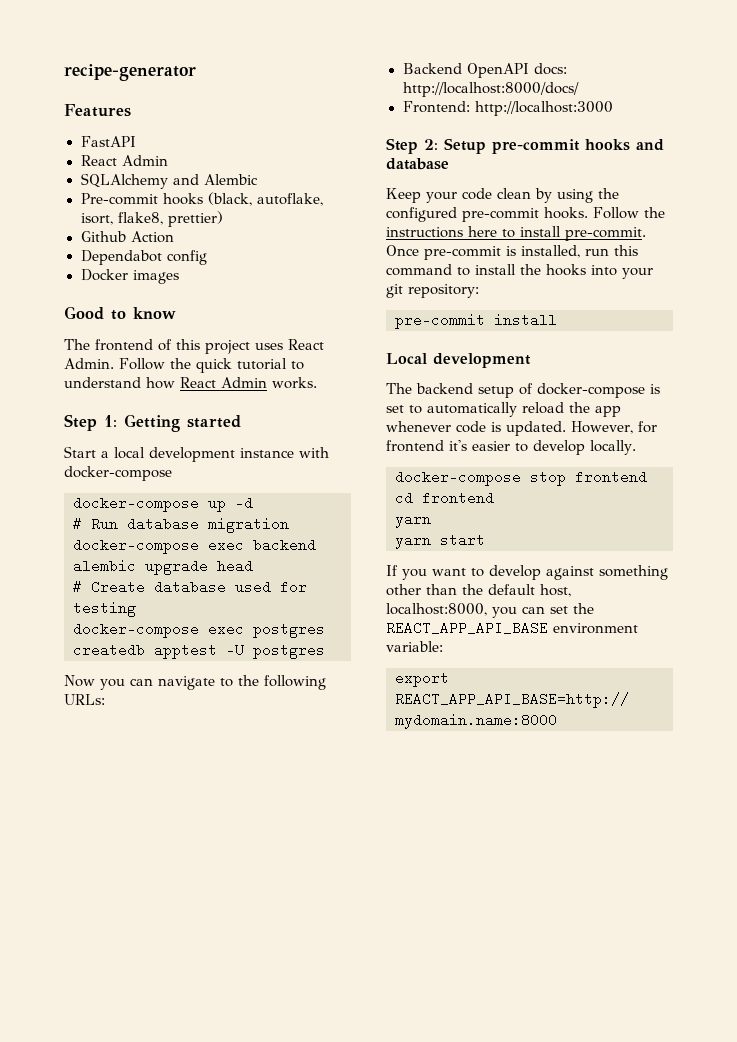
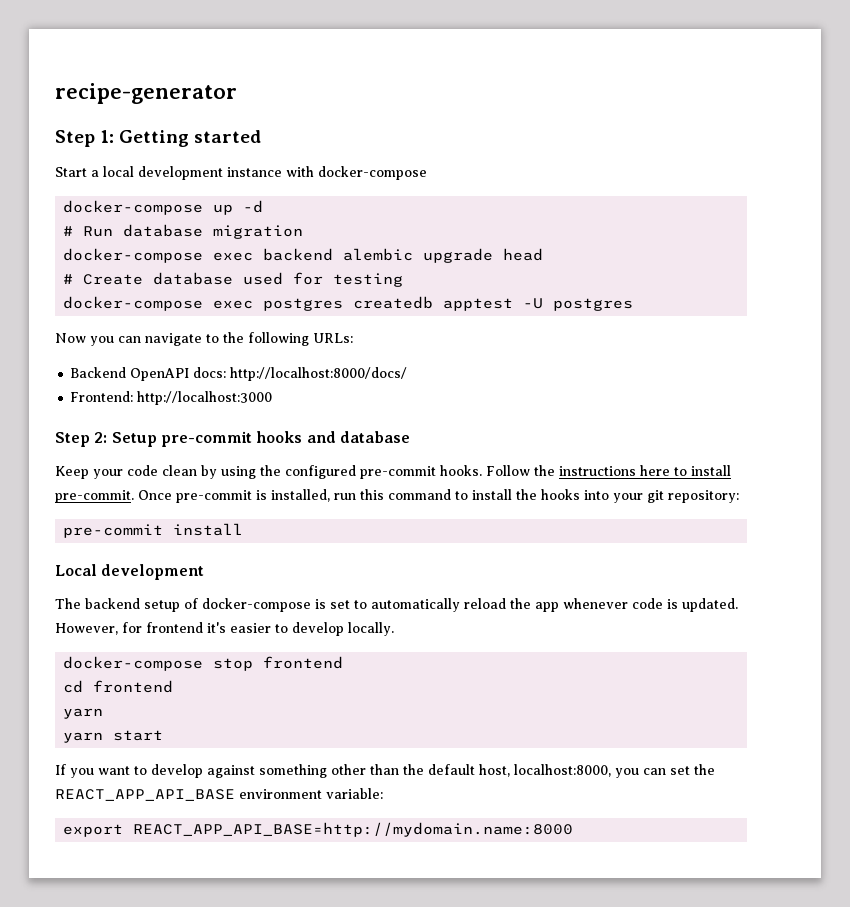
[64,104,131,117] [80,136,136,147] [80,155,168,166] [80,173,258,189] [80,192,323,206] [80,211,223,227] [80,231,174,243] [80,250,207,265] [80,269,179,284] [64,306,176,320] [64,339,324,354] [64,358,304,373] [64,377,317,389] // Features // FastAPI // React Admin // SQLAlchemy and Alembic // Pre-commit hooks (black, autoflake, isort, flake8, prettier) // Github Action // Dependabot config // Docker images // Good to know // The frontend of this project uses React Admin. Follow the quick tutorial to understand how React Admin works. -> (237, 93) none

